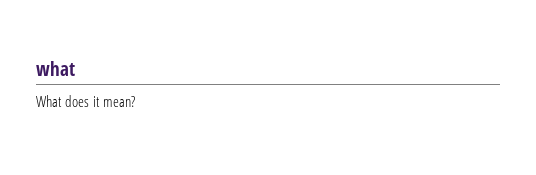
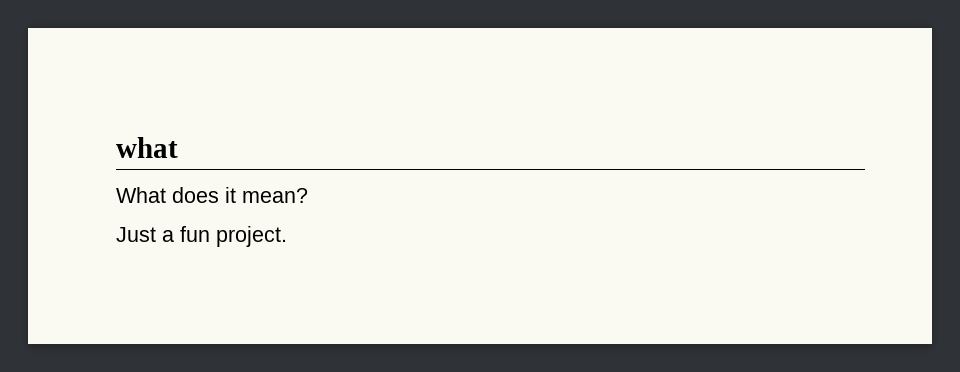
(136, 101) none -> [116,226,287,247] // Just a fun project.

